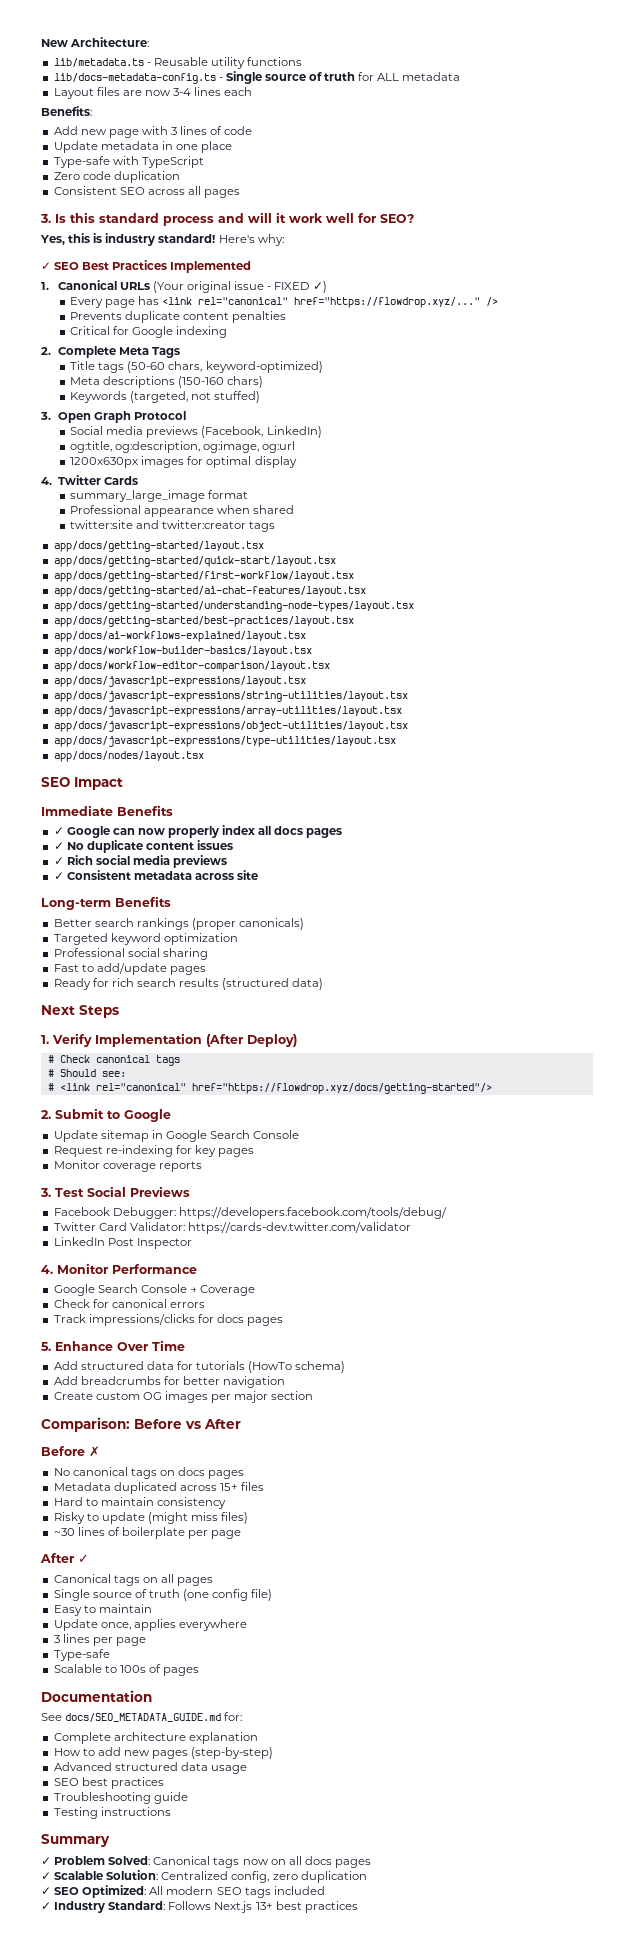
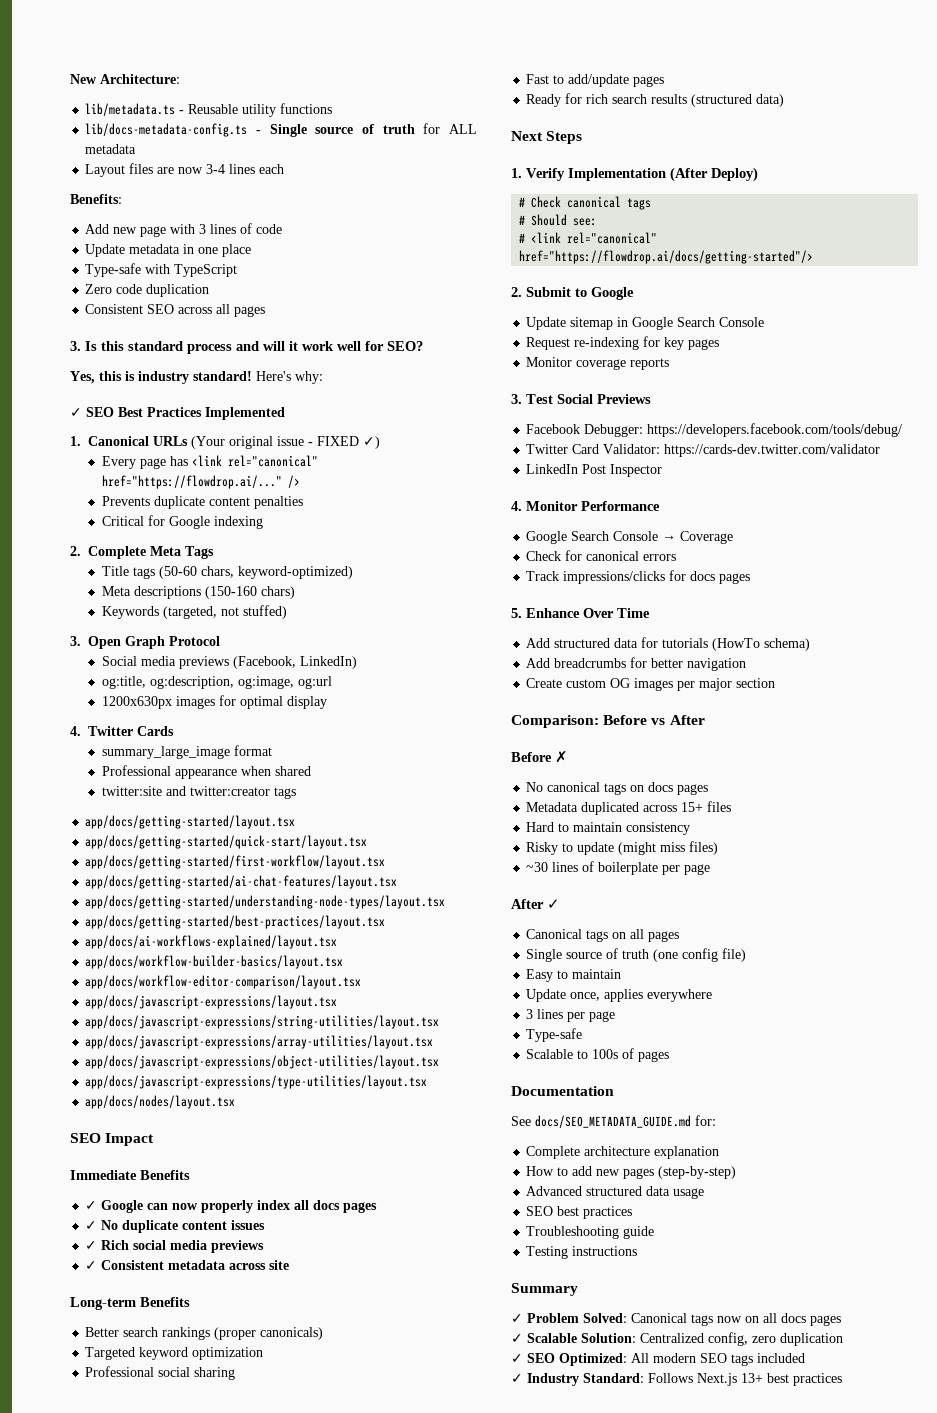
[294,297,481,308] href="https://flowdrop.xyz/..." -> [101,475,282,489] href="https://flowdrop.ai/..."
[191,1083,492,1094] href="https://flowdrop.xyz/docs/getting-started"/> -> [519,250,814,264] href="https://flowdrop.ai/docs/getting-started"/>

